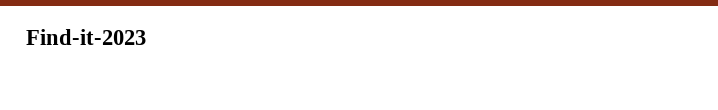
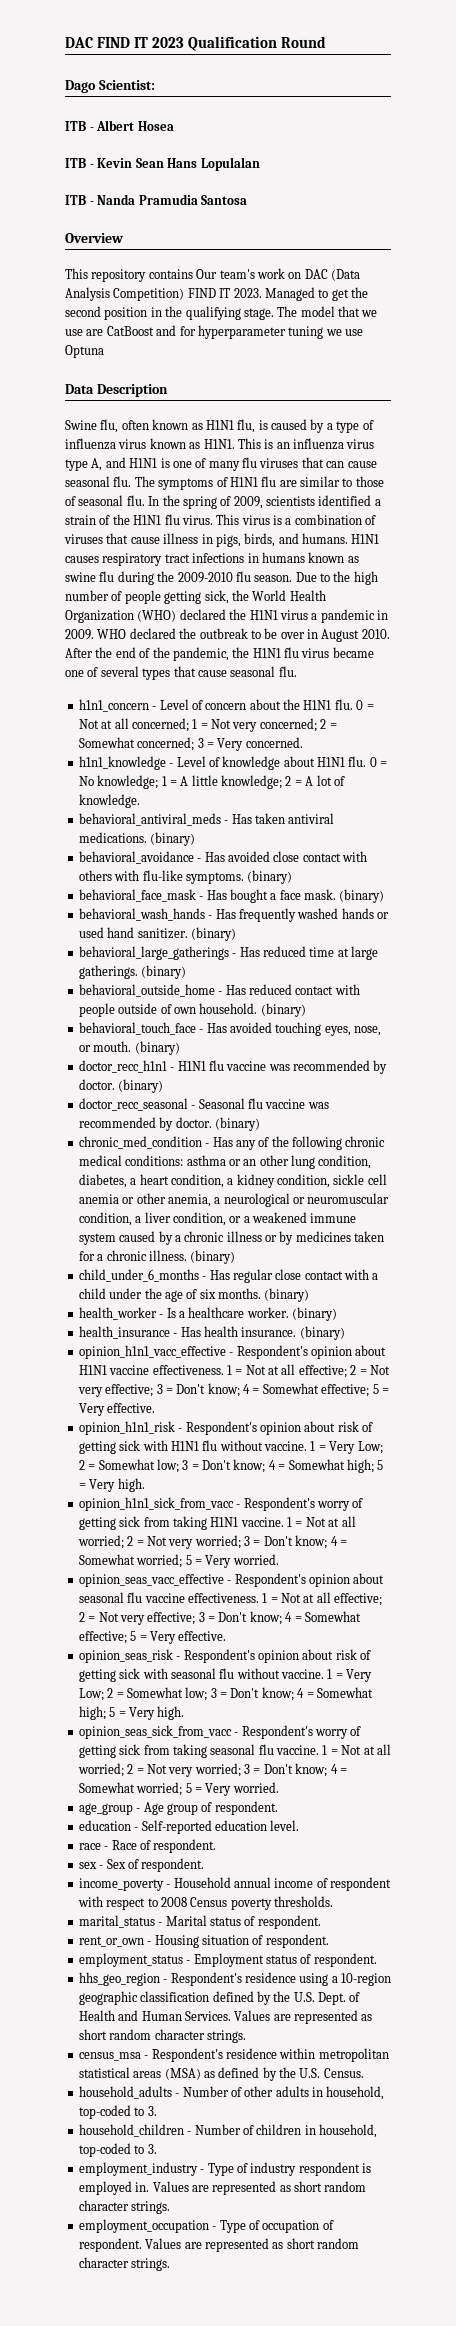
[26,29,146,45] Find-it-2023 -> [65,36,326,51] [65,80,155,93] [65,120,174,131] [65,157,260,171] [65,194,248,205] [65,233,123,243] [65,268,360,282] [65,287,368,301] [65,306,378,320] [65,325,363,339] [65,345,104,358] [65,384,168,397] [65,419,374,433] [65,438,375,450] [65,457,377,471] [65,476,384,490] [65,495,381,509] [65,514,377,525] [64,533,380,547] [65,552,359,566] [65,571,378,585] [65,590,326,604] [65,609,388,623] [65,628,390,642] [65,647,374,661] [65,666,297,680] [78,699,374,712] [78,718,337,732] [78,737,303,751] [78,756,388,770] [78,775,345,789] [78,794,140,808] [78,813,335,826] [78,832,196,846] [78,851,367,864] [78,870,293,884] [78,889,385,903] [78,908,389,922] [78,927,236,941] [78,946,378,960] [78,965,187,979] [78,984,360,997] [78,1003,306,1017] [78,1022,381,1036] [78,1041,180,1055] [78,1060,388,1074] [78,1079,164,1093] [78,1098,329,1111] [78,1117,260,1131] [78,1136,386,1150] [78,1155,372,1169] [78,1174,387,1188] [78,1193,390,1207] [78,1212,357,1226] [78,1231,385,1245] [78,1250,236,1264] [78,1269,379,1283] [78,1288,310,1302] [78,1307,337,1321] [78,1326,345,1340] [78,1345,387,1359] [78,1364,390,1378] [77,1383,389,1397] [78,1403,156,1416] [78,1421,373,1435] [78,1440,383,1454] [78,1459,384,1473] [78,1478,145,1492] [78,1497,364,1511] [78,1516,356,1530] [77,1535,347,1549] [78,1554,279,1568] [78,1573,385,1587] [78,1592,383,1606] [78,1611,361,1625] [78,1631,227,1644] [78,1649,371,1663] [78,1668,373,1682] [78,1687,373,1701] [78,1706,185,1720] [78,1725,362,1739] [78,1744,391,1758] [77,1763,347,1777] [78,1782,279,1796] [78,1801,278,1815] [78,1820,300,1834] [78,1839,217,1853] [78,1858,205,1872] [78,1877,391,1891] [77,1896,333,1910] [78,1915,321,1929] [78,1934,329,1948] [78,1953,377,1967] [78,1972,391,1986] [78,1991,361,2005] [78,2010,373,2024] [78,2029,246,2043] [78,2048,389,2062] [78,2067,364,2081] [78,2086,385,2100] [78,2105,157,2119] [78,2124,377,2138] [78,2143,157,2157] [78,2162,371,2176] [78,2181,367,2195] [78,2200,171,2214] [78,2219,334,2233] [78,2238,359,2252] [78,2257,171,2271] DAC FIND IT 2023 Qualification Round // Dago Scientist: // ITB - Albert Hosea // ITB - Kevin Sean Hans Lopulalan // ITB - Nanda Pramudia Santosa // Overview // This repository contains Our team's work on DAC (Data Analysis Competition) FIND IT 2023. Managed to get the second position in the qualifying stage. The model that we use are CatBoost and for hyperparameter tuning we use Optuna // Data Description // Swine flu, often known as H1N1 flu, is caused by a type of influenza virus known as H1N1. This is an influenza virus type A, and H1N1 is one of many flu viruses that can cause seasonal flu. The symptoms of H1N1 flu are similar to those of seasonal flu. In the spring of 2009, scientists identified a strain of the H1N1 flu virus. This virus is a combination of viruses that cause illness in pigs, birds, and humans. H1N1 causes respiratory tract infections in humans known as swine flu during the 2009-2010 flu season. Due to the high number of people getting sick, the World Health Organization (WHO) declared the H1N1 virus a pandemic in 2009. WHO declared the outbreak to be over in August 2010. After the end of the pandemic, the H1N1 flu virus became one of several types that cause seasonal flu. // h1n1_concern - Level of concern about the H1N1 flu. 0 = Not at all concerned; 1 = Not very concerned; 2 = Somewhat concerned; 3 = Very concerned. // h1n1_knowledge - Level of knowledge about H1N1 flu. 0 = No knowledge; 1 = A little knowledge; 2 = A lot of knowledge. // behavioral_antiviral_meds - Has taken antiviral medications. (binary) // behavioral_avoidance - Has avoided close contact with others with flu-like symptoms. (binary) // behavioral_face_mask - Has bought a face mask. (binary) // behavioral_wash_hands - Has frequently washed hands or used hand sanitizer. (binary) // behavioral_large_gatherings - Has reduced time at large gatherings. (binary) // behavioral_outside_home - Has reduced contact with people outside of own household. (binary) // behavioral_touch_face - Has avoided touching eyes, nose, or mouth. (binary) // doctor_recc_h1n1 - H1N1 flu vaccine was recommended by doctor. (binary) // doctor_recc_seasonal - Seasonal flu vaccine was recommended by doctor. (binary) // chronic_med_condition - Has any of the following chronic medical conditions: asthma or an other lung condition, diabetes, a heart condition, a kidney condition, sickle cell anemia or other anemia, a neurological or neuromuscular condition, a liver condition, or a weakened immune system caused by a chronic illness or by medicines taken for a chronic illness. (binary) // child_under_6_months - Has regular close contact with a child under the age of six months. (binary) // health_worker - Is a healthcare worker. (binary) // health_insurance - Has health insurance. (binary) // opinion_h1n1_vacc_effective - Respondent's opinion about H1N1 vaccine effectiveness. 1 = Not at all effective; 2 = Not very effective; 3 = Don't know; 4 = Somewhat effective; 5 = Very effective. // opinion_h1n1_risk - Respondent's opinion about risk of getting sick with H1N1 flu without vaccine. 1 = Very Low; 2 = Somewhat low; 3 = Don't know; 4 = Somewhat high; 5 = Very high. // opinion_h1n1_sick_from_vacc - Respondent's worry of getting sick from taking H1N1 vaccine. 1 = Not at all worried; 2 = Not very worried; 3 = Don't know; 4 = Somewhat worried; 5 = Very worried. // opinion_seas_vacc_effective - Respondent's opinion about seasonal flu vaccine effectiveness. 1 = Not at all effective; 2 = Not very effective; 3 = Don't know; 4 = Somewhat effective; 5 = Very effective. // opinion_seas_risk - Respondent's opinion about risk of getting sick with seasonal flu without vaccine. 1 = Very Low; 2 = Somewhat low; 3 = Don't know; 4 = Somewhat high; 5 = Very high. // opinion_seas_sick_from_vacc - Respondent's worry of getting sick from taking seasonal flu vaccine. 1 = Not at all worried; 2 = Not very worried; 3 = Don't know; 4 = Somewhat worried; 5 = Very worried. // age_group - Age group of respondent. // education - Self-reported education level. // race - Race of respondent. // sex - Sex of respondent. // income_poverty - Household annual income of respondent with respect to 2008 Census poverty thresholds. // marital_status - Marital status of respondent. // rent_or_own - Housing situation of respondent. // employment_status - Employment status of respondent. // hhs_geo_region - Respondent's residence using a 10-region geographic classification defined by the U.S. Dept. of Health and Human Services. Values are represented as short random character strings. // census_msa - Respondent's residence within metropolitan statistical areas (MSA) as defined by the U.S. Census. // household_adults - Number of other adults in household, top-coded to 3. // household_children - Number of children in household, top-coded to 3. // employment_industry - Type of industry respondent is employed in. Values are represented as short random character strings. // employment_occupation - Type of occupation of respondent. Values are represented as short random character strings.

